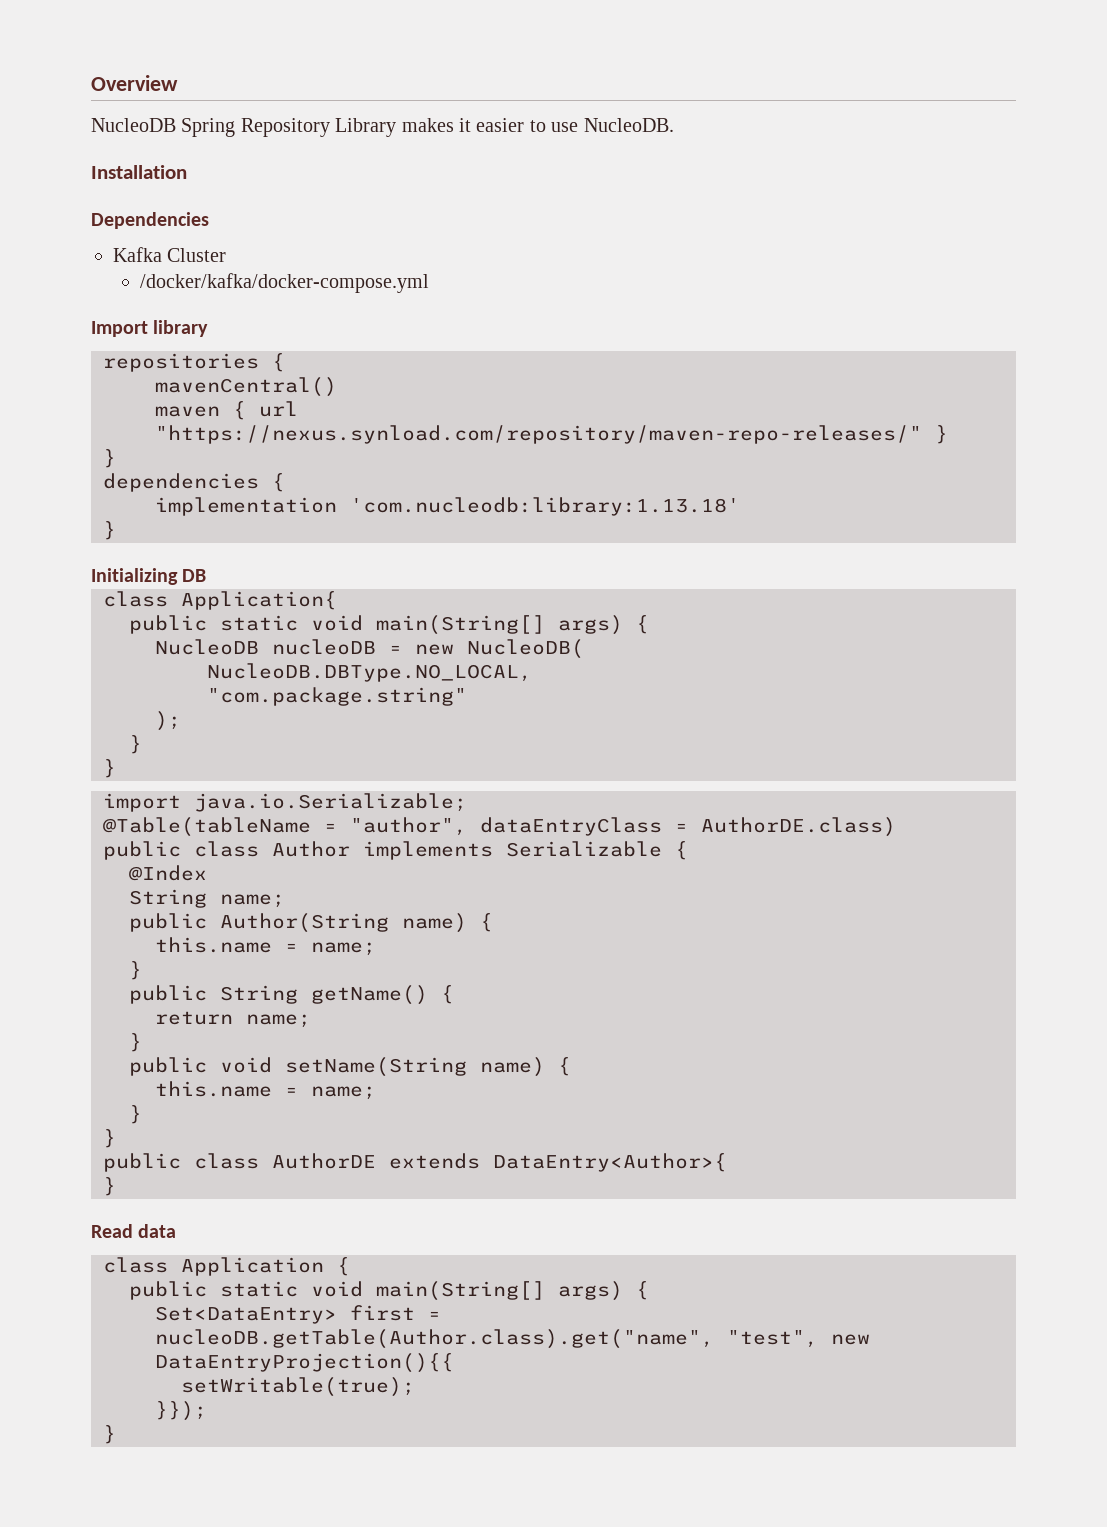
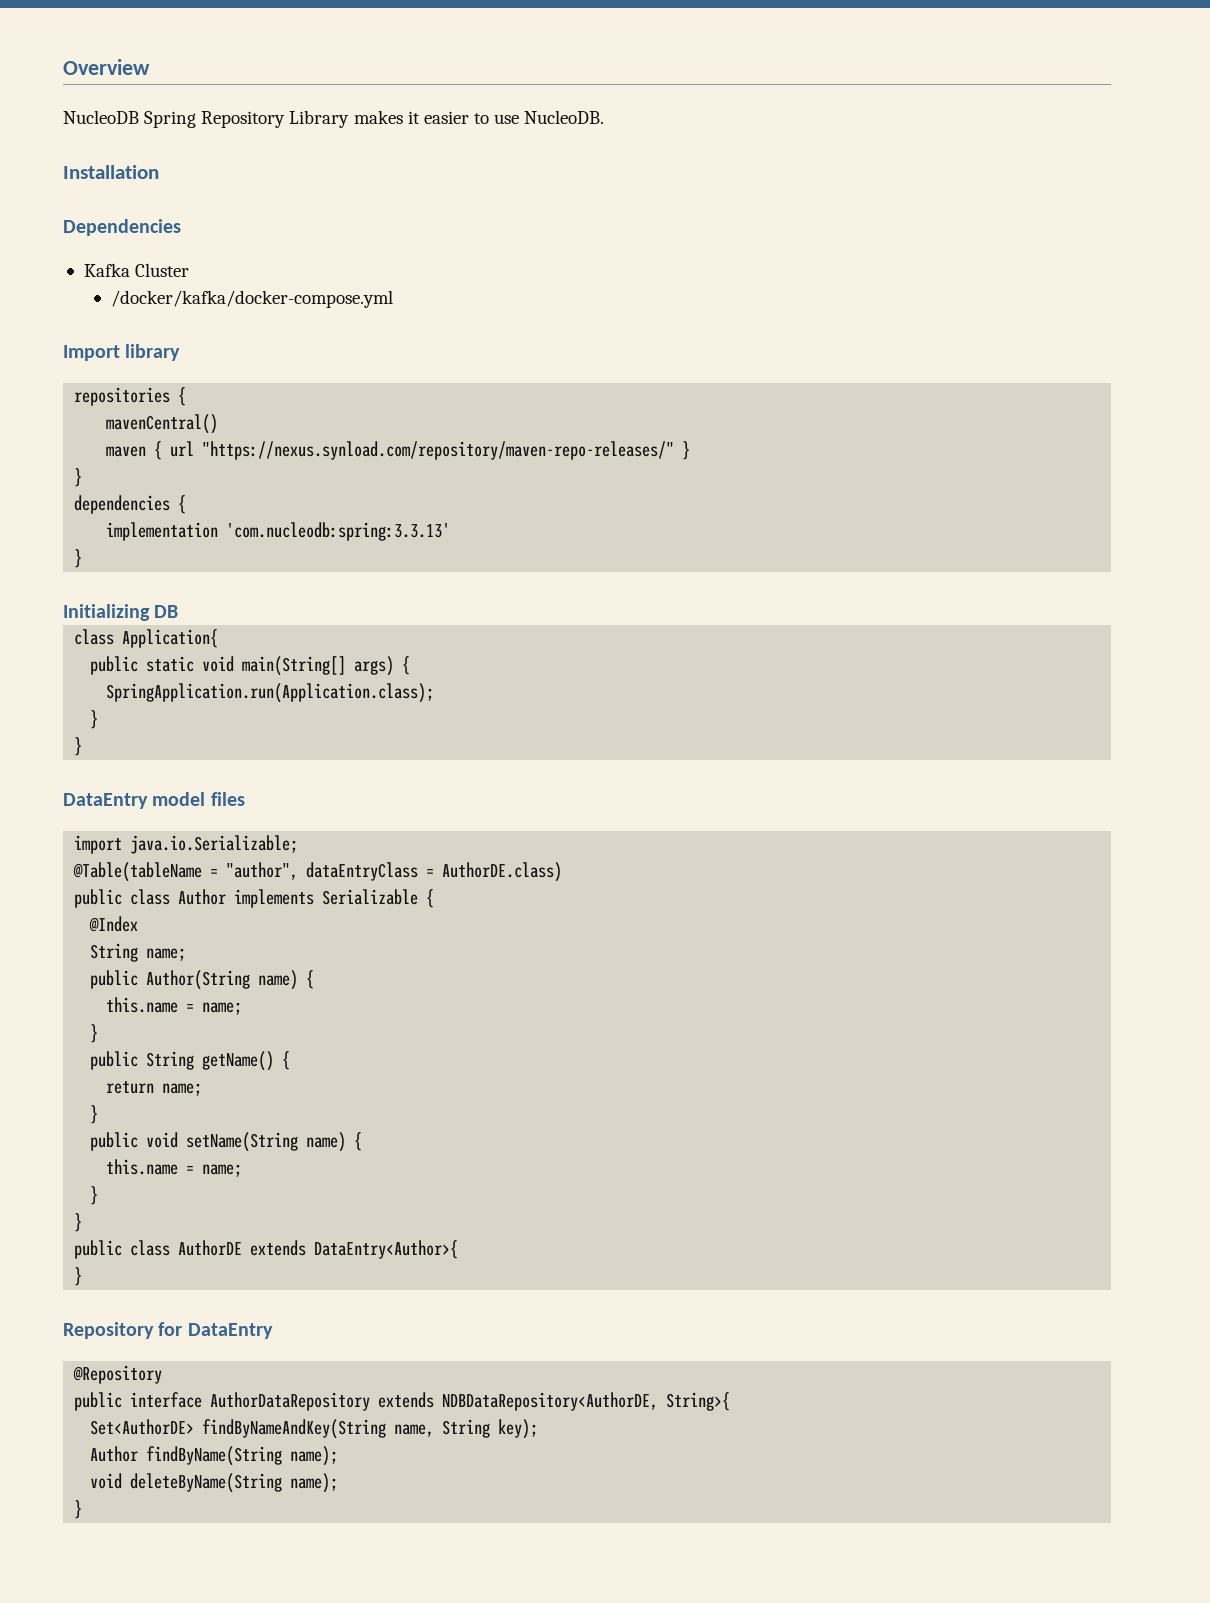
[350,497,740,516] 'com.nucleodb:library:1.13.18' -> [226,522,451,541] 'com.nucleodb:spring:3.3.13'
[155,639,584,659] [207,663,532,682] [207,687,467,706] [155,711,181,731] [129,735,142,754] [103,759,116,778] NucleoDB nucleoDB = new NucleoDB( // NucleoDB.DBType.NO_LOCAL, // "com.package.string" // ); // } // } -> [106,683,435,703] [90,710,99,729] [74,737,83,756] [63,792,245,809] SpringApplication.run(Application.class); // } // } // DataEntry model files
[91,1224,177,1238] [103,1257,350,1276] [129,1281,649,1301] [155,1305,441,1324] [155,1329,870,1349] [155,1353,454,1373] [181,1377,415,1397] [155,1401,207,1421] Read data // class Application { // public static void main(String[] args) { // Set<DataEntry> first = nucleoDB.getTable(Author.class).get("name", "test", new DataEntryProjection(){{ // setWritable(true); // }}); -> [63,1322,273,1339] [73,1365,163,1384] [74,1392,731,1411] [90,1419,539,1439] [90,1446,339,1466] [90,1473,339,1493] Repository for DataEntry // @Repository // public interface AuthorDataRepository extends NDBDataRepository<AuthorDE, String>{ // Set<AuthorDE> findByNameAndKey(String name, String key); // Author findByName(String name); // void deleteByName(String name);

